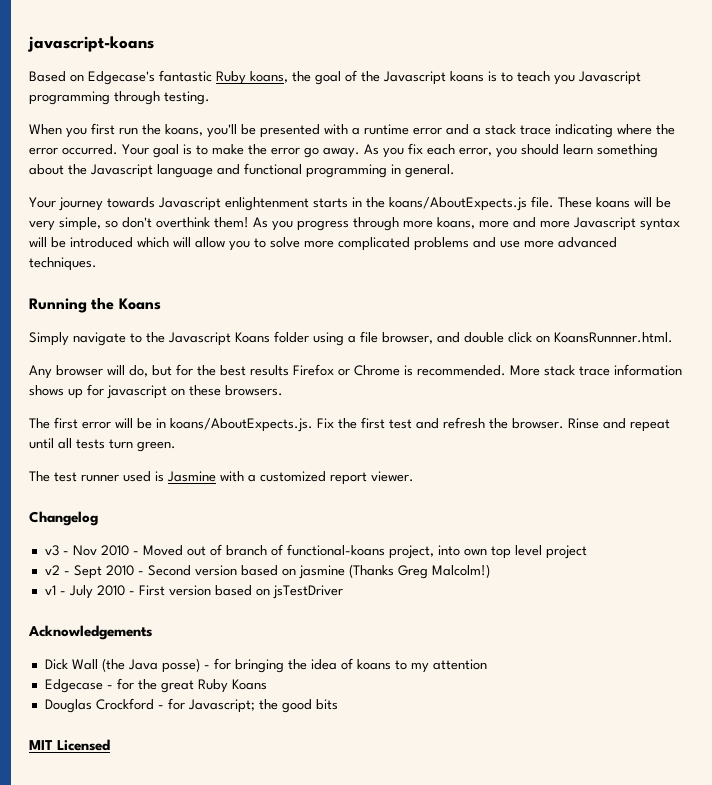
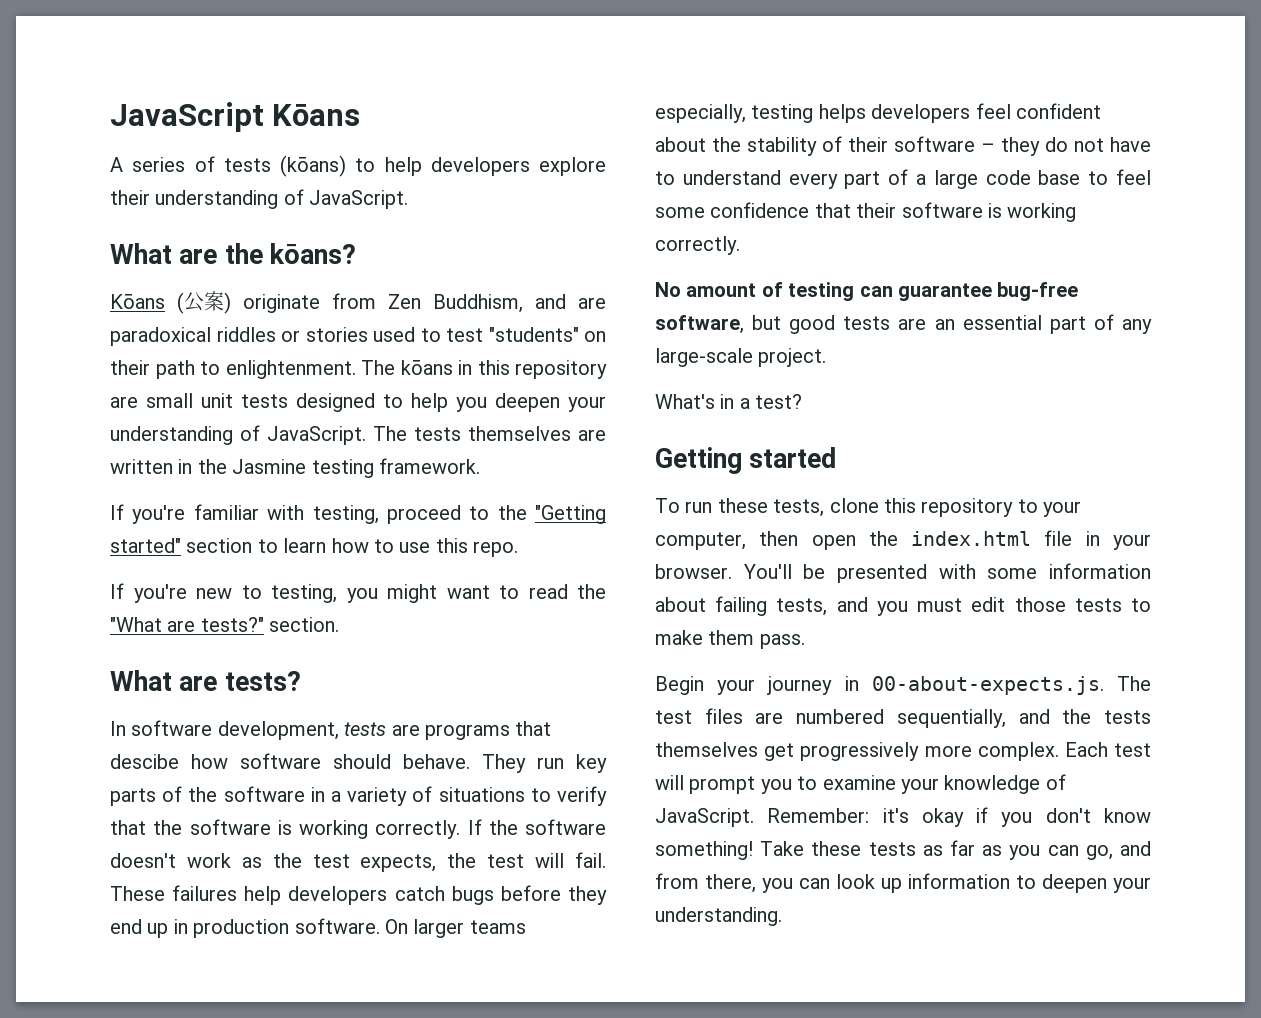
[27,36,154,52] [29,70,641,85] [29,91,210,105] [29,123,675,138] [29,143,658,158] [29,163,455,178] [29,196,671,211] [29,217,680,231] [29,237,617,251] [29,257,97,271] [29,298,161,313] [29,331,673,346] [29,364,682,379] [29,384,283,399] [29,417,670,432] [29,438,176,452] [29,471,414,485] [29,511,98,526] [44,544,587,559] [44,564,490,579] [44,585,343,599] [28,625,152,640] [44,658,487,673] [44,678,267,693] [44,698,338,713] [29,739,111,751] javascript-koans // Based on Edgecase's fantastic Ruby koans, the goal of the Javascript koans is to teach you Javascript programming through testing. // When you first run the koans, you'll be presented with a runtime error and a stack trace indicating where the error occurred. Your goal is to make the error go away. As you fix each error, you should learn something about the Javascript language and functional programming in general. // Your journey towards Javascript enlightenment starts in the koans/AboutExpects.js file. These koans will be very simple, so don't overthink them! As you progress through more koans, more and more Javascript syntax will be introduced which will allow you to solve more complicated problems and use more advanced techniques. // Running the Koans // Simply navigate to the Javascript Koans folder using a file browser, and double click on KoansRunnner.html. // Any browser will do, but for the best results Firefox or Chrome is recommended. More stack trace information shows up for javascript on these browsers. // The first error will be in koans/AboutExpects.js. Fix the first test and refresh the browser. Rinse and repeat until all tests turn green. // The test runner used is Jasmine with a customized report viewer. // Changelog // v3 - Nov 2010 - Moved out of branch of functional-koans project, into own top level project // v2 - Sept 2010 - Second version based on jasmine (Thanks Greg Malcolm!) // v1 - July 2010 - First version based on jsTestDriver // Acknowledgements // Dick Wall (the Java posse) - for bringing the idea of koans to my attention // Edgecase - for the great Ruby Koans // Douglas Crockford - for Javascript; the good bits // MIT Licensed -> [110,102,361,132] [110,155,606,177] [110,189,409,209] [110,243,356,264] [110,291,606,314] [110,327,606,346] [110,360,607,379] [110,393,606,412] [110,425,606,445] [110,458,480,478] [110,504,606,524] [110,538,519,557] [110,583,606,603] [110,617,340,632] [110,670,301,691] [110,720,552,740] [110,753,607,773] [110,786,607,806] [110,819,606,839] [110,852,607,872] [110,885,608,905] [110,918,526,938] [655,103,1101,123] [655,136,1151,156] [655,169,1151,189] [655,202,1077,222] [655,236,740,255] [655,282,1079,301] [655,314,1152,334] [655,348,827,367] [655,394,803,409] [655,447,837,474] [655,498,1082,517] [655,530,1151,550] [655,563,1151,583] [655,596,1151,616] [655,630,805,649] [655,676,1151,695] [655,708,1151,728] [655,742,1151,761] [655,774,1066,794] [655,807,1151,827] [655,840,1151,860] [655,873,1151,893] [655,907,782,926] JavaScript Kōans // A series of tests (kōans) to help developers explore their understanding of JavaScript. // What are the kōans? // Kōans (公案) originate from Zen Buddhism, and are paradoxical riddles or stories used to test "students" on their path to enlightenment. The kōans in this repository are small unit tests designed to help you deepen your understanding of JavaScript. The tests themselves are written in the Jasmine testing framework. // If you're familiar with testing, proceed to the "Getting started" section to learn how to use this repo. // If you're new to testing, you might want to read the "What are tests?" section. // What are tests? // In software development, tests are programs that descibe how software should behave. They run key parts of the software in a variety of situations to verify that the software is working correctly. If the software doesn't work as the test expects, the test will fail. These failures help developers catch bugs before they end up in production software. On larger teams especially, testing helps developers feel confident about the stability of their software – they do not have to understand every part of a large code base to feel some confidence that their software is working correctly. // No amount of testing can guarantee bug-free software, but good tests are an essential part of any large-scale project. // What's in a test? // Getting started // To run these tests, clone this repository to your computer, then open the index.html file in your browser. You'll be presented with some information about failing tests, and you must edit those tests to make them pass. // Begin your journey in 00-about-expects.js. The test files are numbered sequentially, and the tests themselves get progressively more complex. Each test will prompt you to examine your knowledge of JavaScript. Remember: it's okay if you don't know something! Take these tests as far as you can go, and from there, you can look up information to deepen your understanding.

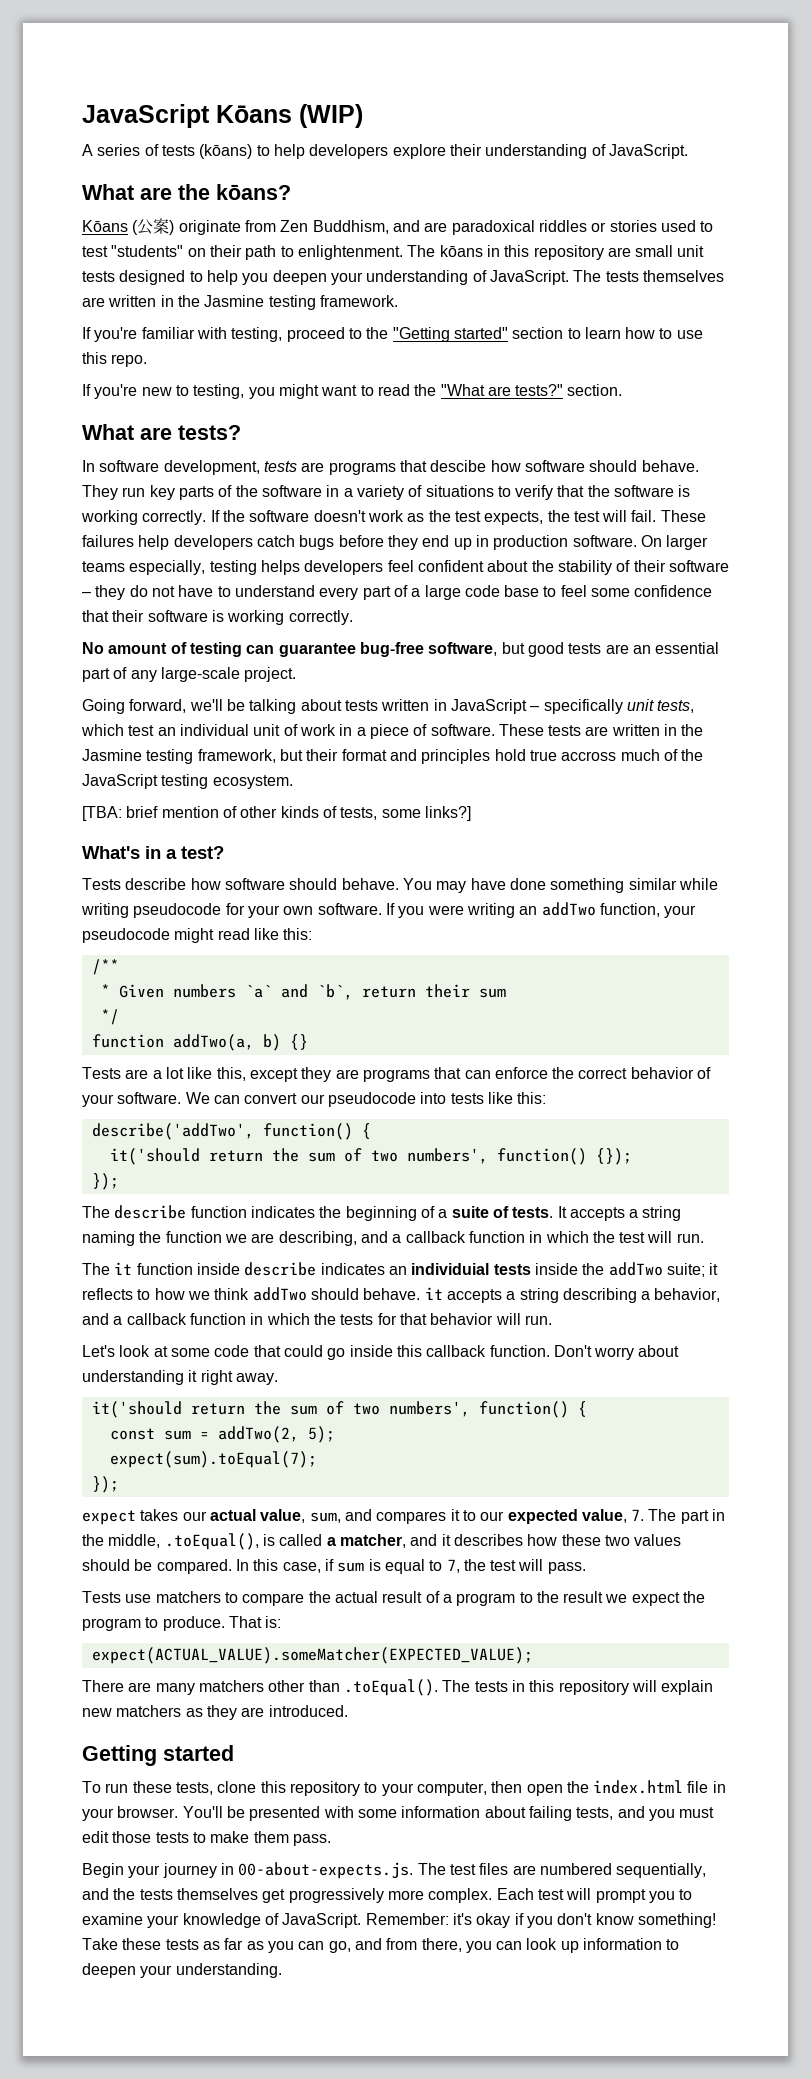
(361, 115) none -> [299,104,363,128] (WIP)
[655,394,803,409] What's in a test? -> [82,699,695,714] [81,724,704,739] [82,749,704,764] [82,774,293,789] [82,806,471,821] [82,846,224,859] [82,878,718,893] [81,902,697,918] [82,928,313,943] [91,959,119,975] [100,984,506,1000] [100,1009,119,1025] [91,1034,308,1051] [82,1067,712,1082] [82,1092,547,1107] [91,1123,371,1140] [109,1148,632,1165] [91,1173,119,1190] [82,1205,682,1221] [82,1231,704,1246] [82,1262,719,1277] [82,1287,721,1303] [82,1313,552,1325] [82,1345,680,1360] [82,1370,278,1385] [91,1401,587,1418] [109,1426,335,1443] [109,1451,317,1468] [91,1476,119,1493] [82,1509,726,1525] [82,1533,682,1550] [82,1559,586,1574] [82,1591,706,1606] [82,1616,282,1631] [91,1647,533,1664] [82,1679,714,1696] [82,1705,348,1720] Going forward, we'll be talking about tests written in JavaScript – specifically unit tests, which test an individual unit of work in a piece of software. These tests are written in the Jasmine testing framework, but their format and principles hold true accross much of the JavaScript testing ecosystem. // [TBA: brief mention of other kinds of tests, some links?] // What's in a test? // Tests describe how software should behave. You may have done something similar while writing pseudocode for your own software. If you were writing an addTwo function, your pseudocode might read like this: // /** // * Given numbers `a` and `b`, return their sum // */ // function addTwo(a, b) {} // Tests are a lot like this, except they are programs that can enforce the correct behavior of your software. We can convert our pseudocode into tests like this: // describe('addTwo', function() { // it('should return the sum of two numbers', function() {}); // }); // The describe function indicates the beginning of a suite of tests. It accepts a string naming the function we are describing, and a callback function in which the test will run. // The it function inside describe indicates an individuial tests inside the addTwo suite; it reflects to how we think addTwo should behave. it accepts a string describing a behavior, and a callback function in which the tests for that behavior will run. // Let's look at some code that could go inside this callback function. Don't worry about understanding it right away. // it('should return the sum of two numbers', function() { // const sum = addTwo(2, 5); // expect(sum).toEqual(7); // }); // expect takes our actual value, sum, and compares it to our expected value, 7. The part in the middle, .toEqual(), is called a matcher, and it describes how these two values should be compared. In this case, if sum is equal to 7, the test will pass. // Tests use matchers to compare the actual result of a program to the result we expect the program to produce. That is: // expect(ACTUAL_VALUE).someMatcher(EXPECTED_VALUE); // There are many matchers other than .toEqual(). The tests in this repository will explain new matchers as they are introduced.

